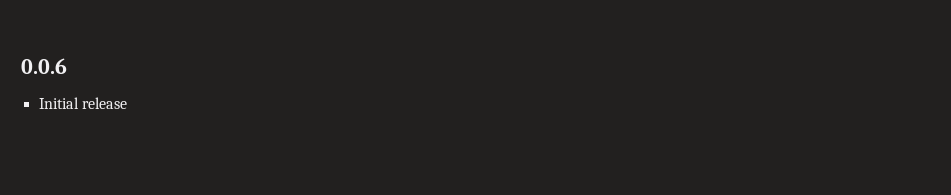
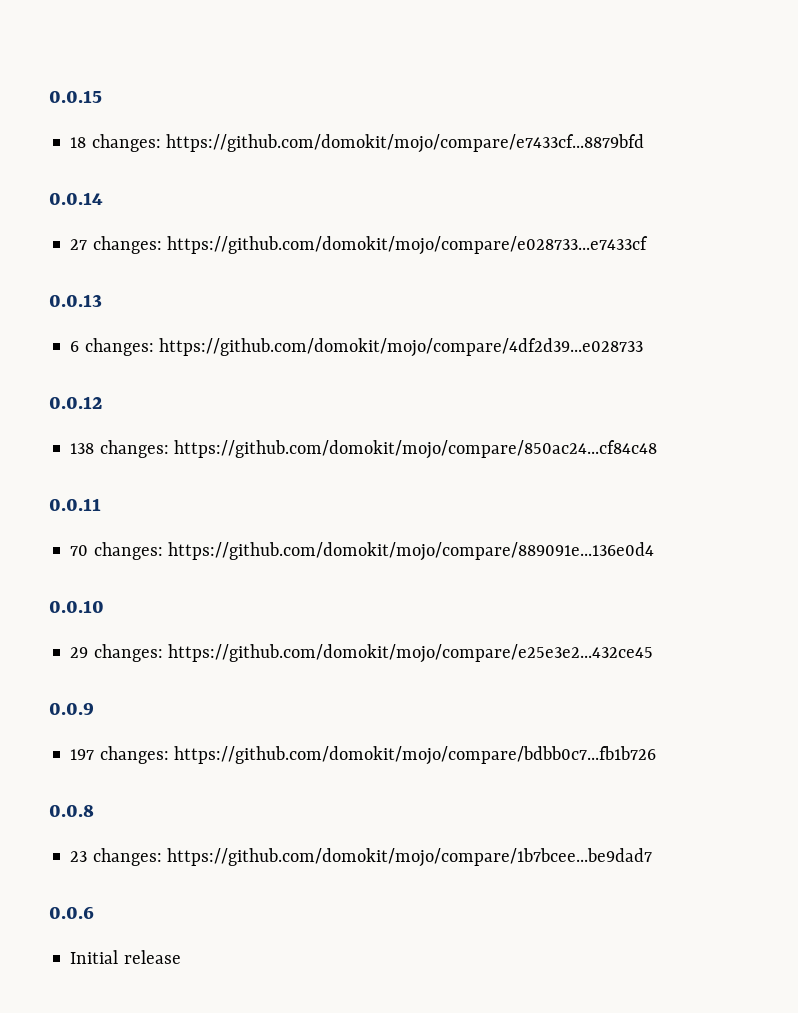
(21, 66) none -> [49,90,102,103] [70,134,644,153] [49,192,103,205] [70,236,648,255] [49,294,102,307] [70,338,643,357] [49,396,102,409] [70,440,657,459] [49,498,101,511] [70,542,654,561] [49,600,104,613] [70,644,653,663] [49,702,94,715] [70,746,656,765] [49,804,94,817] [70,848,652,867] 0.0.15 // 18 changes: https://github.com/domokit/mojo/compare/e7433cf...8879bfd // 0.0.14 // 27 changes: https://github.com/domokit/mojo/compare/e028733...e7433cf // 0.0.13 // 6 changes: https://github.com/domokit/mojo/compare/4df2d39...e028733 // 0.0.12 // 138 changes: https://github.com/domokit/mojo/compare/850ac24...cf84c48 // 0.0.11 // 70 changes: https://github.com/domokit/mojo/compare/889091e...136e0d4 // 0.0.10 // 29 changes: https://github.com/domokit/mojo/compare/e25e3e2...432ce45 // 0.0.9 // 197 changes: https://github.com/domokit/mojo/compare/bdbb0c7...fb1b726 // 0.0.8 // 23 changes: https://github.com/domokit/mojo/compare/1b7bcee...be9dad7 //

